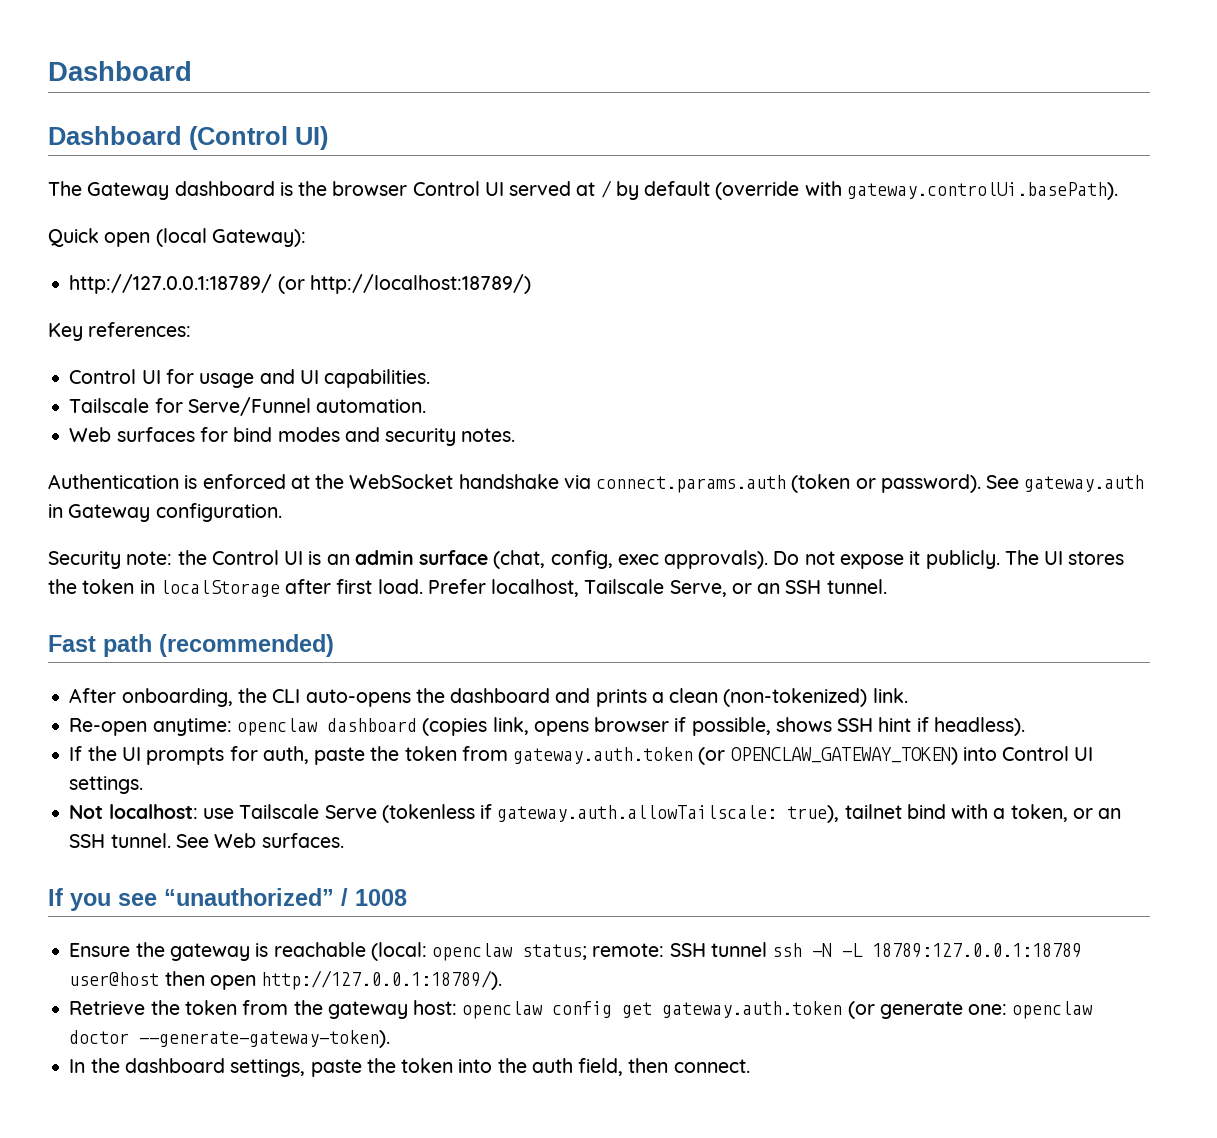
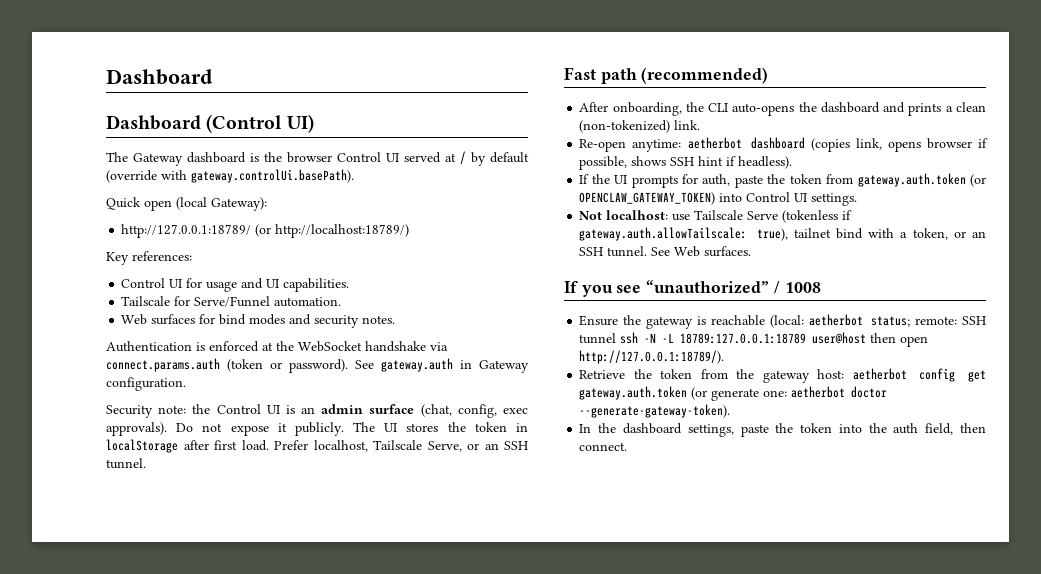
[236,718,318,736] openclaw -> [687,137,742,149] aetherbot
[432,943,514,961] openclaw -> [809,314,864,326] aetherbot
[462,1001,544,1019] openclaw -> [852,368,907,380] aetherbot
[1012,1001,1094,1019] openclaw -> [791,386,846,398] aetherbot

